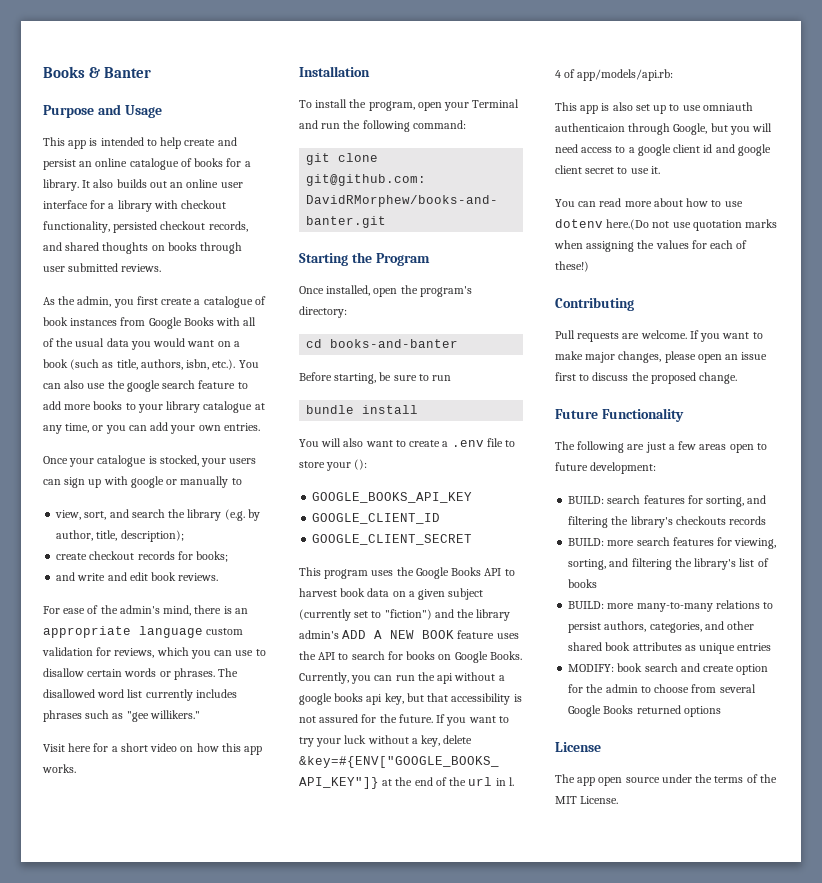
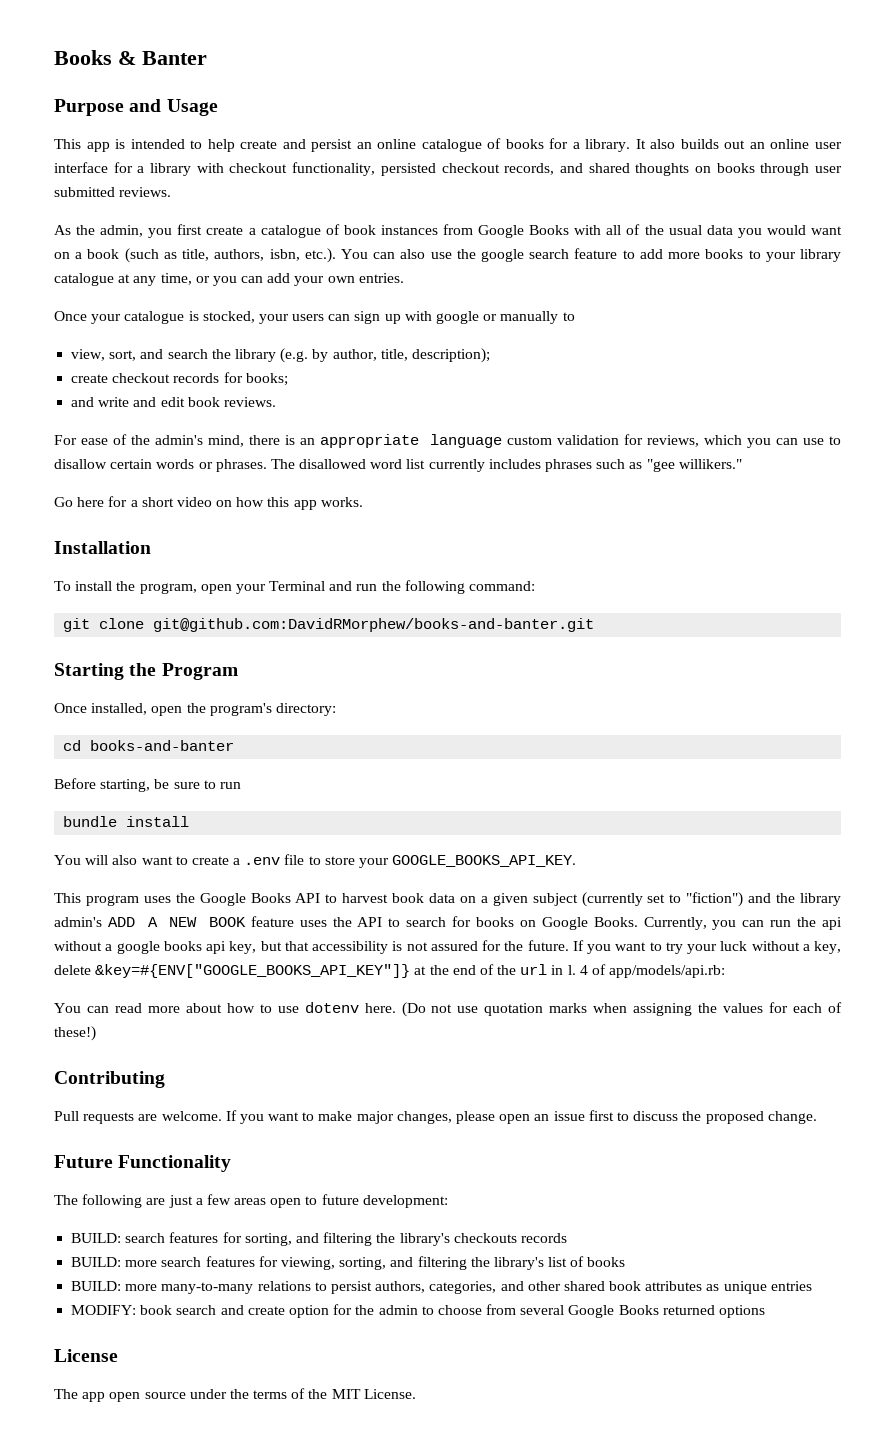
[43,744,65,752] Visit -> [54,497,73,507] Go
[354,459,368,470] [312,492,473,503] [312,513,441,524] [312,534,473,545] (): // GOOGLE_BOOKS_API_KEY // GOOGLE_CLIENT_ID // GOOGLE_CLIENT_SECRET -> [392,855,577,867] GOOGLE_BOOKS_API_KEY.
[555,102,753,114] [555,123,773,135] [555,144,771,156] [555,165,660,174] // This app is also set up to use omniauth authenticaion through Google, but you will need access to a google client id and google client secret to use it. -> (726, 971) none
[606,219,650,230] here.(Do -> [364,1002,426,1017] here. (Do

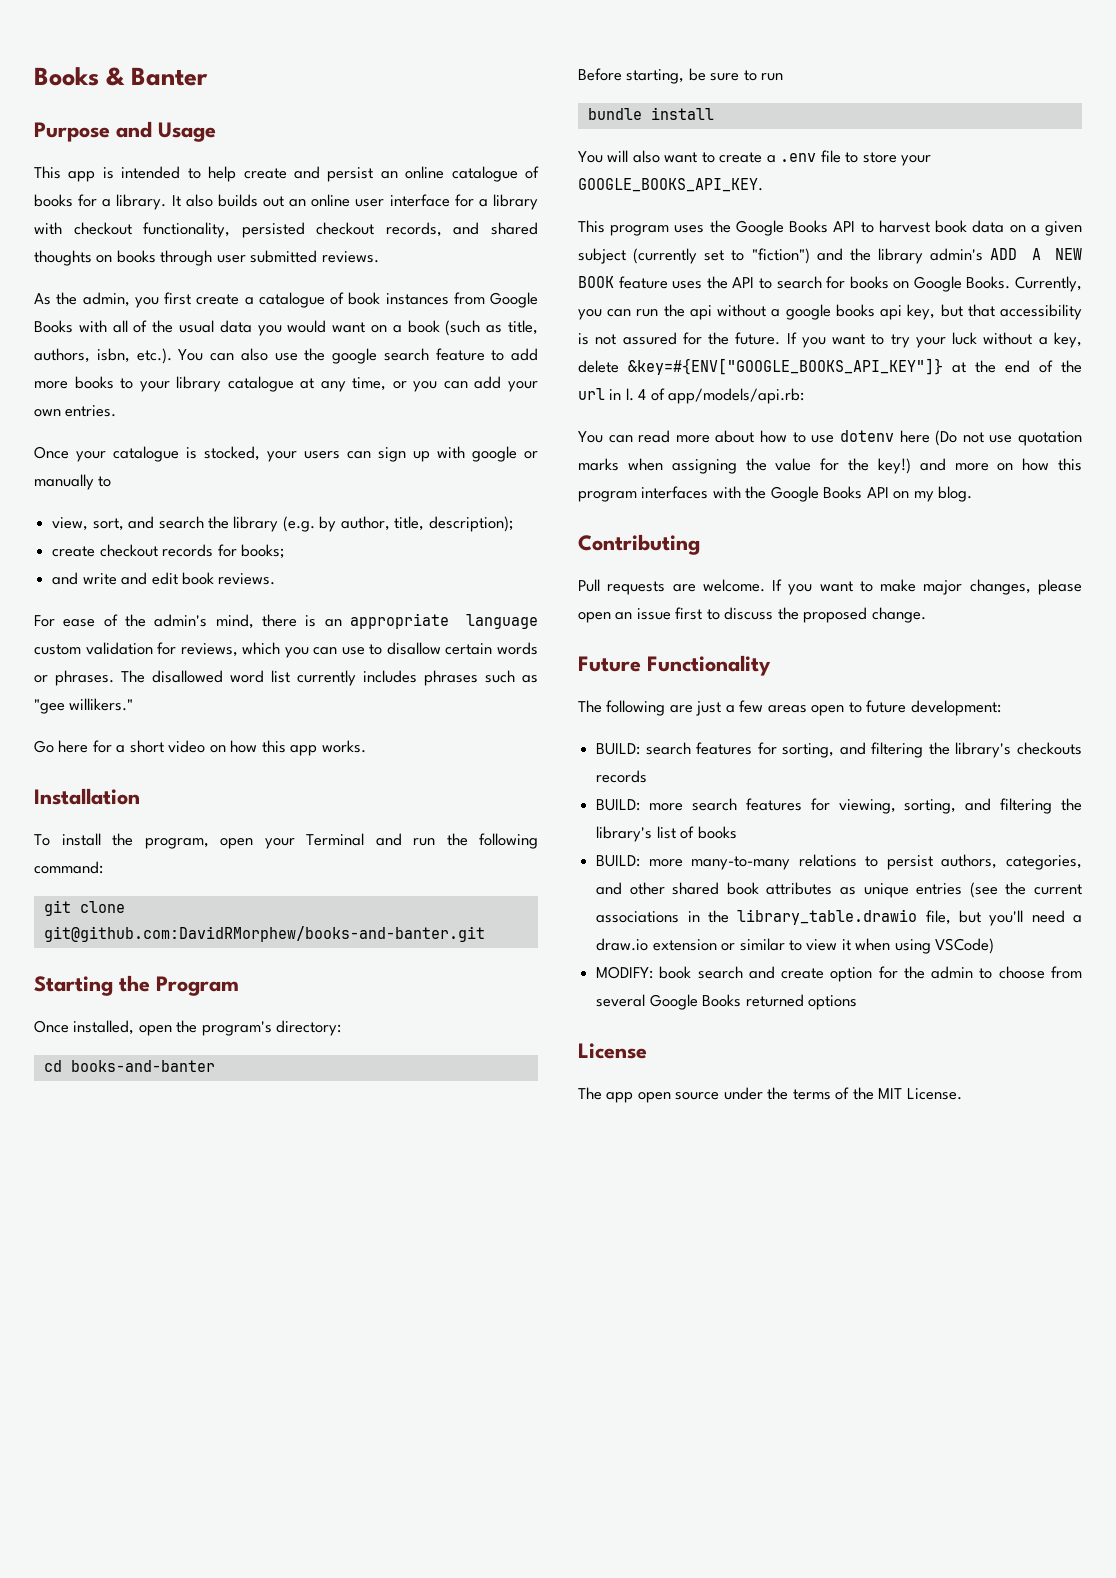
[364,1003,396,1013] here. -> [899,430,930,443] here
[723,1002,843,1013] [54,1026,96,1041] values for each of these!) -> [775,458,1082,474] [578,486,973,502] value for the key!) and more on how this program interfaces with the Google Books API on my blog.
(812, 1286) none -> [969,882,1082,898] [596,909,1082,926] [596,938,995,954] (see the current associations in the library_table.drawio file, but you'll need a draw.io extension or similar to view it when using VSCode)

